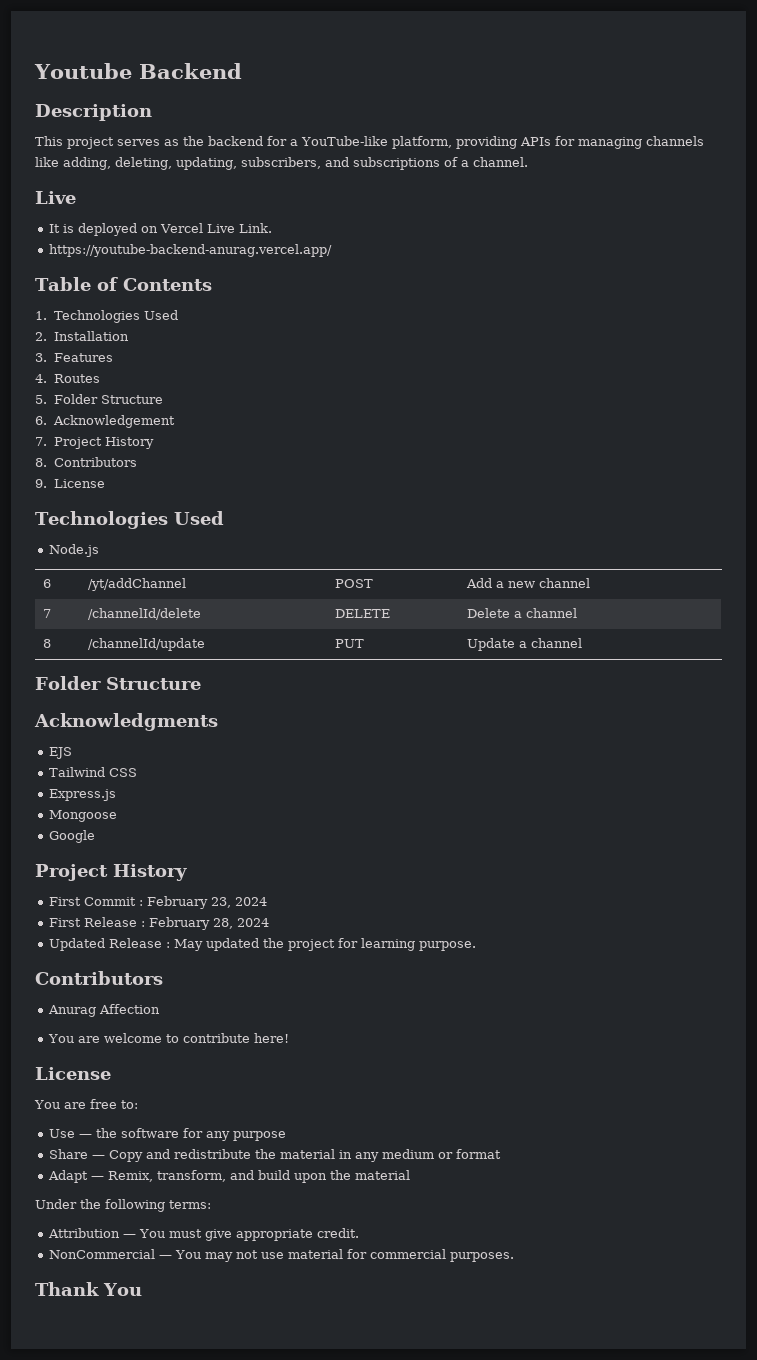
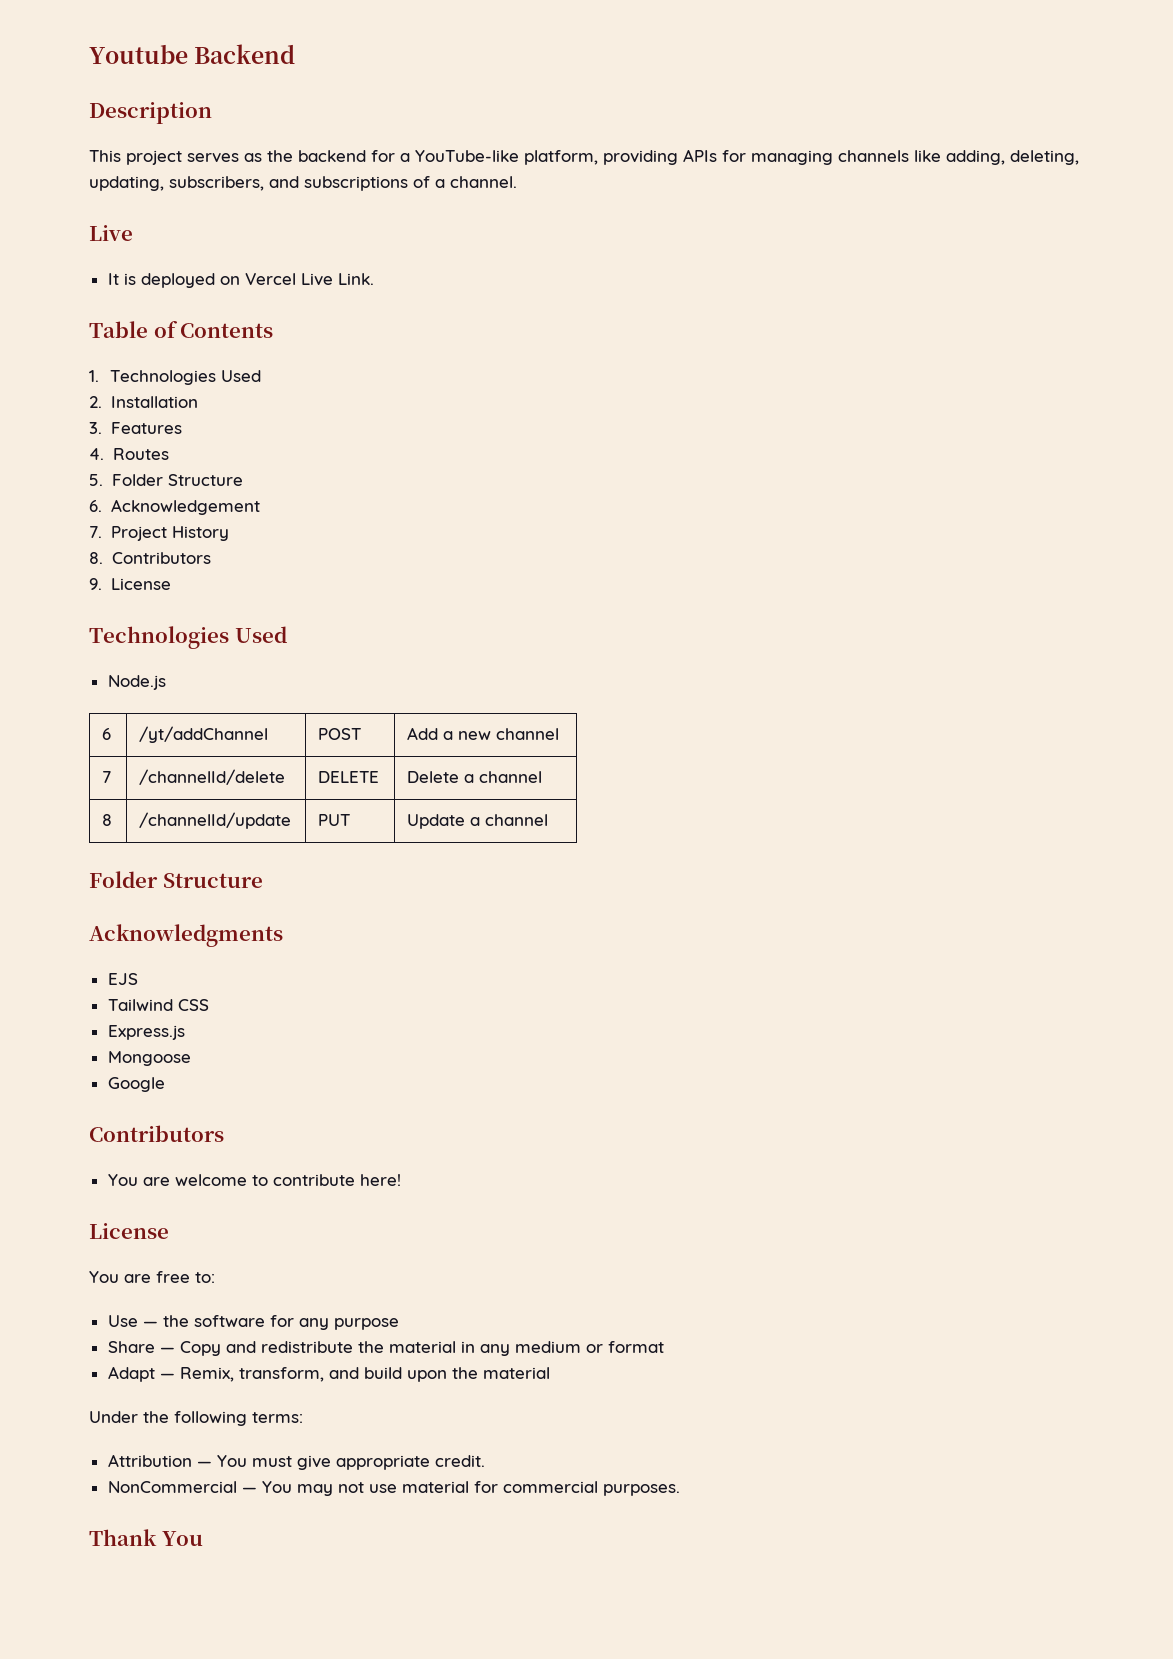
[49,244,333,257] // https://youtube-backend-anurag.vercel.app/ -> (374, 279) none
[35,864,187,881] [49,896,268,909] [49,917,270,930] [49,938,477,951] [35,971,163,985] [48,1004,161,1017] // Project History // First Commit : February 23, 2024 // First Release : February 28, 2024 // Updated Release : May updated the project for learning purpose. // Contributors // Anurag Affection -> [89,1125,224,1142] // Contributors

